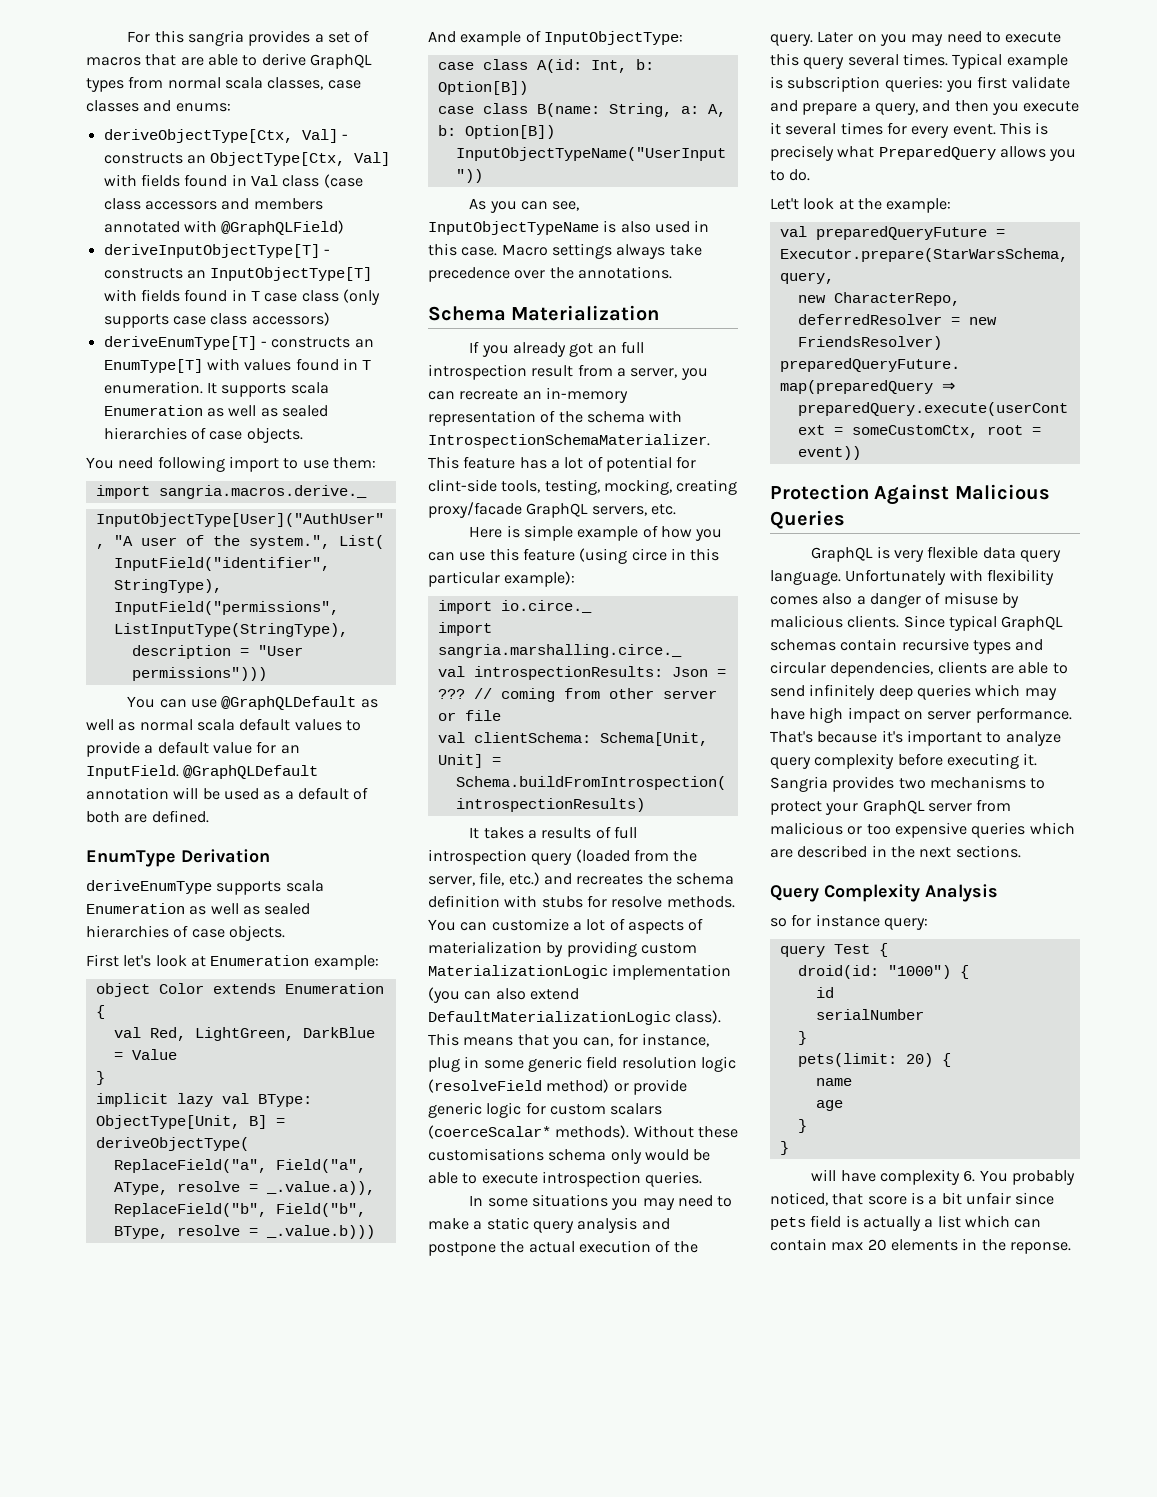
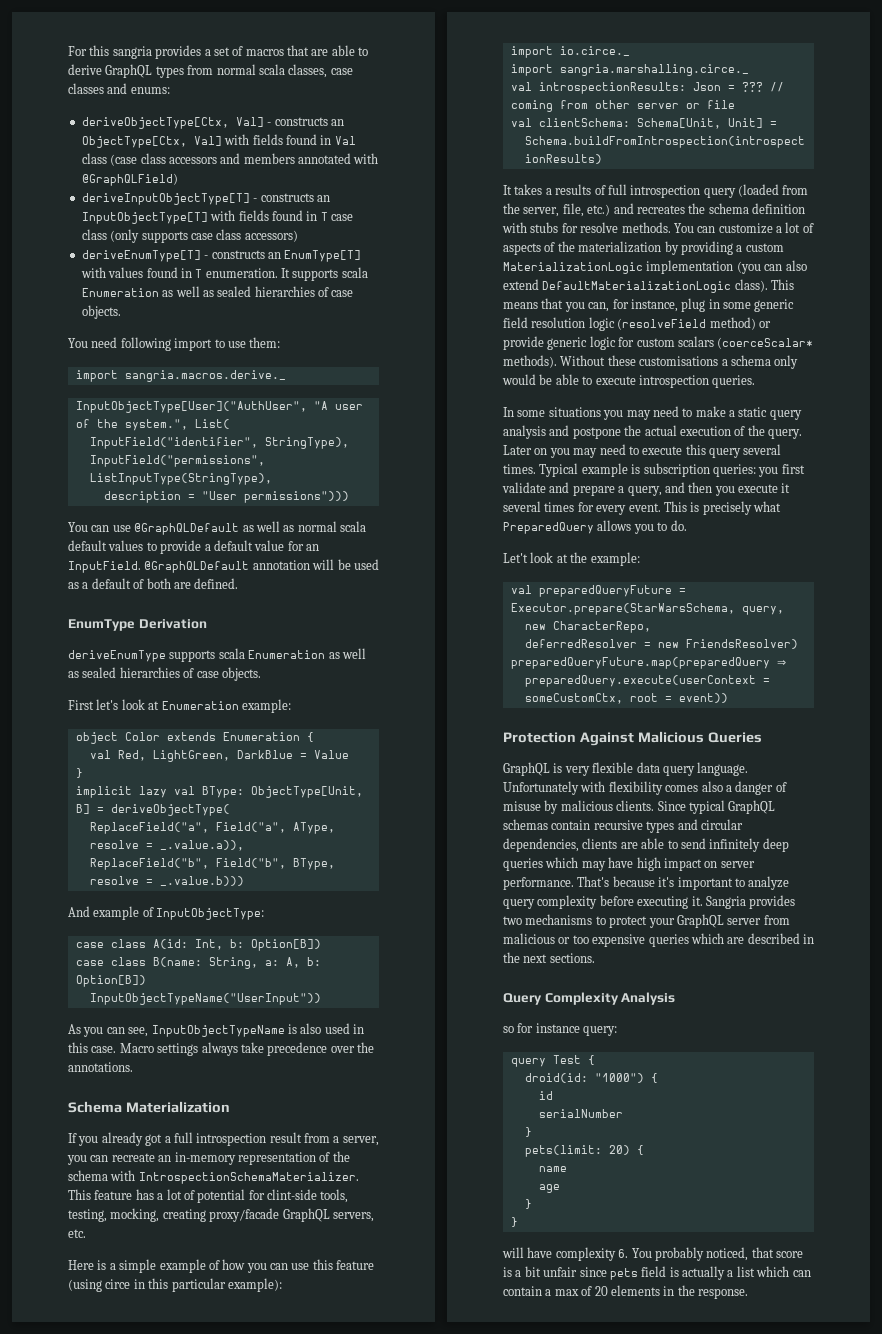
[597,345,617,354] an -> [164,1136,171,1143] a
(520, 531) none -> [109,1263,116,1270] a
(704, 924) none -> [557,241,575,252] the
(637, 949) none -> [736,245,743,252] a
(544, 1154) none -> [721,359,728,366] a
[831,1242,864,1251] max -> [545,1286,593,1296] a max of
[1009,1242,1071,1254] reponse. -> [698,1288,748,1299] response.

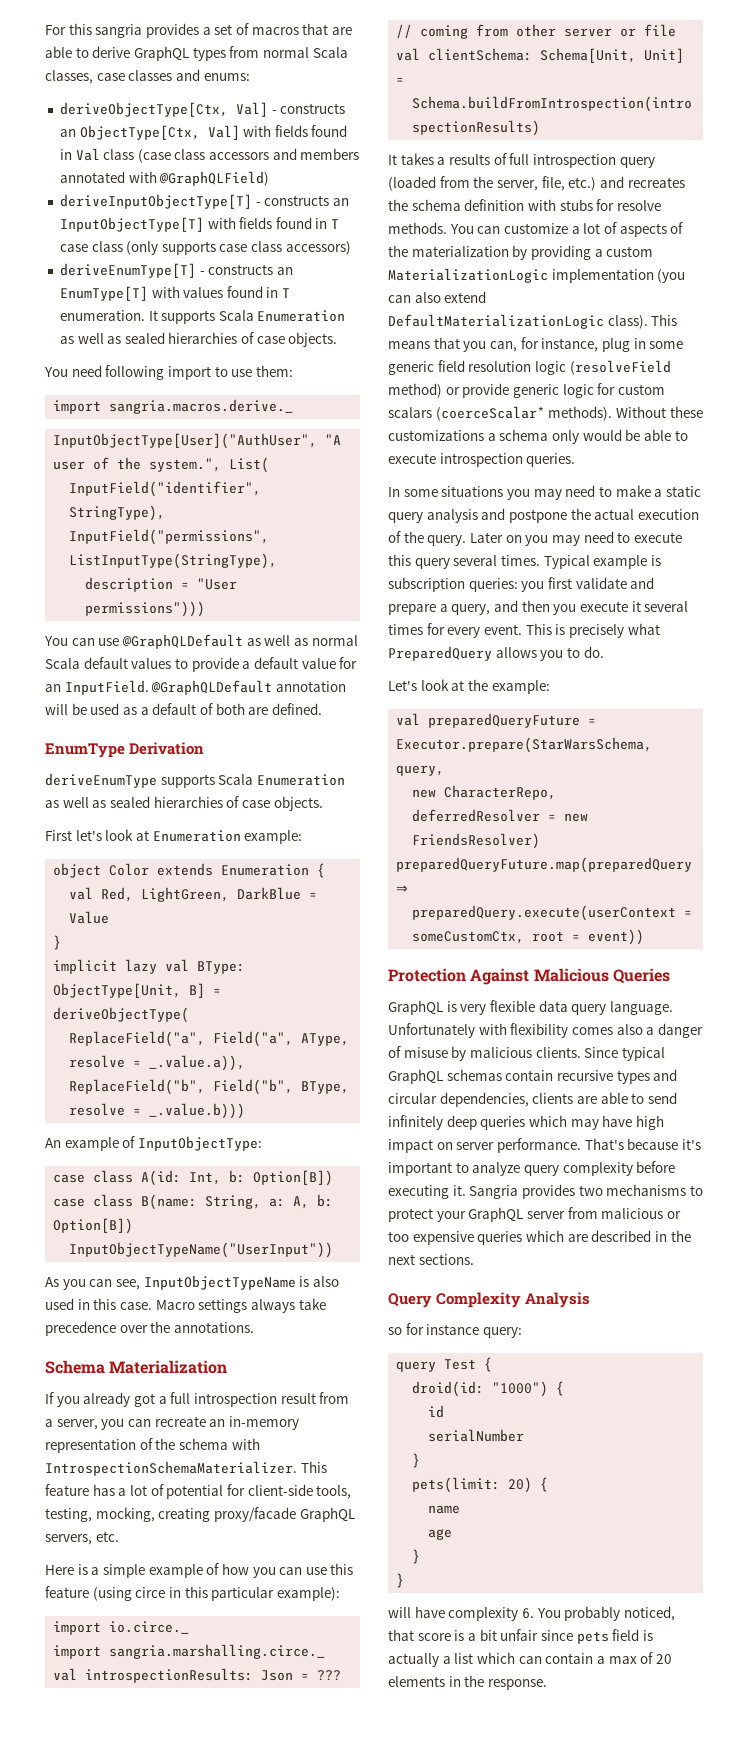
[258,64,285,75] scala -> [312,47,348,58] Scala
[341,267,368,278] scala -> [218,310,254,321] Scala
[340,521,366,532] scala -> [45,658,80,669] Scala
[218,648,245,659] scala -> [218,774,254,785] Scala
[68,906,90,917] And -> [45,1138,61,1148] An
[267,1189,317,1200] clint-side -> [247,1484,313,1496] client-side
[639,356,719,366] customisations -> [388,430,484,441] customizations
[503,553,528,563] Let't -> [388,680,417,691] Let's

